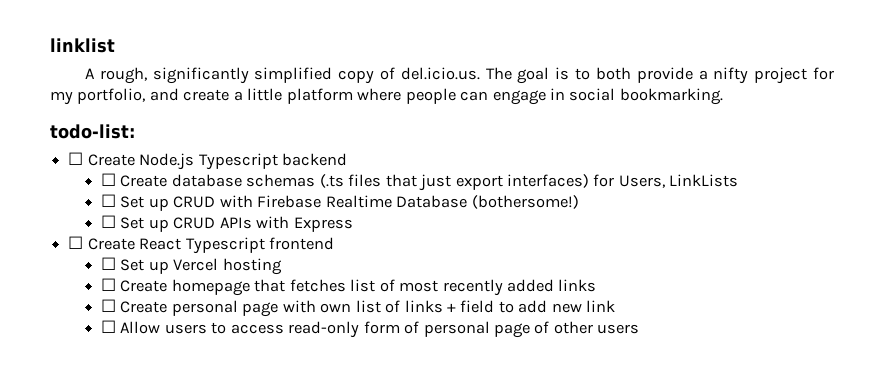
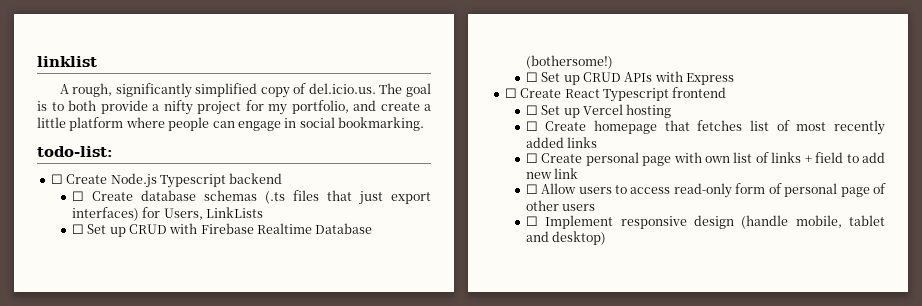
(640, 329) none -> [525,215,885,229] [525,231,607,245] // ☐ Implement responsive design (handle mobile, tablet and desktop)

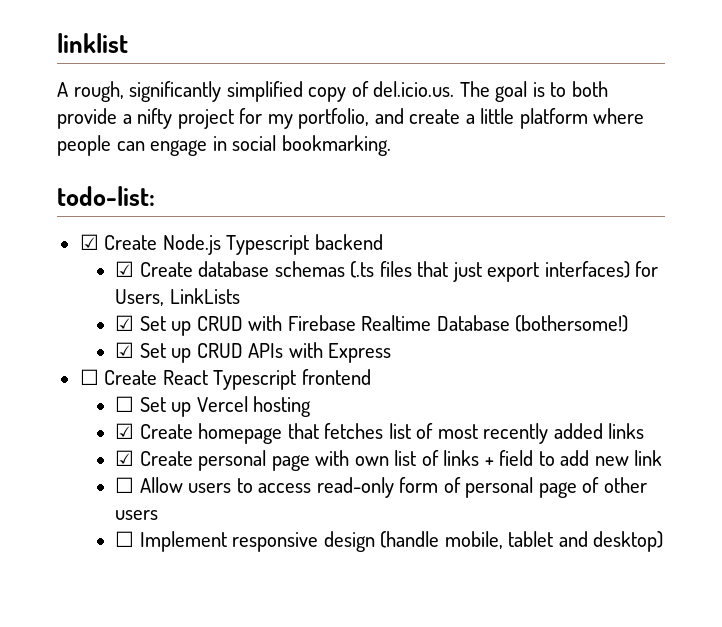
[50,174,63,184] ☐ -> [79,234,99,250] ☑
[71,191,84,201] ☐ -> [114,261,134,277] ☑
[71,224,84,234] ☐ -> [114,315,134,331] ☑
[525,72,538,82] ☐ -> [114,342,134,358] ☑
[525,121,538,131] ☐ -> [114,423,134,439] ☑
[525,153,538,163] ☐ -> [114,450,134,466] ☑

